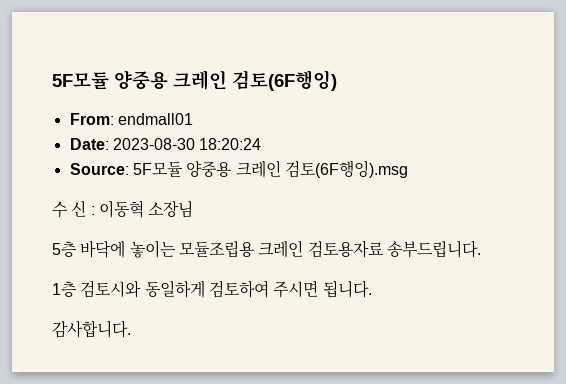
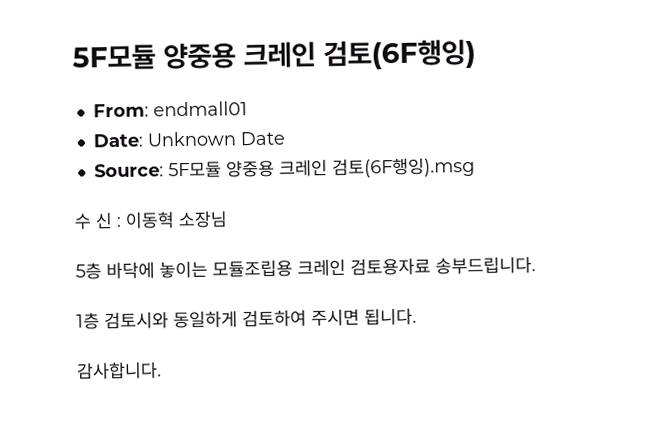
[112,138,262,150] 2023-08-30 18:20:24 -> [146,131,285,147] Unknown Date

